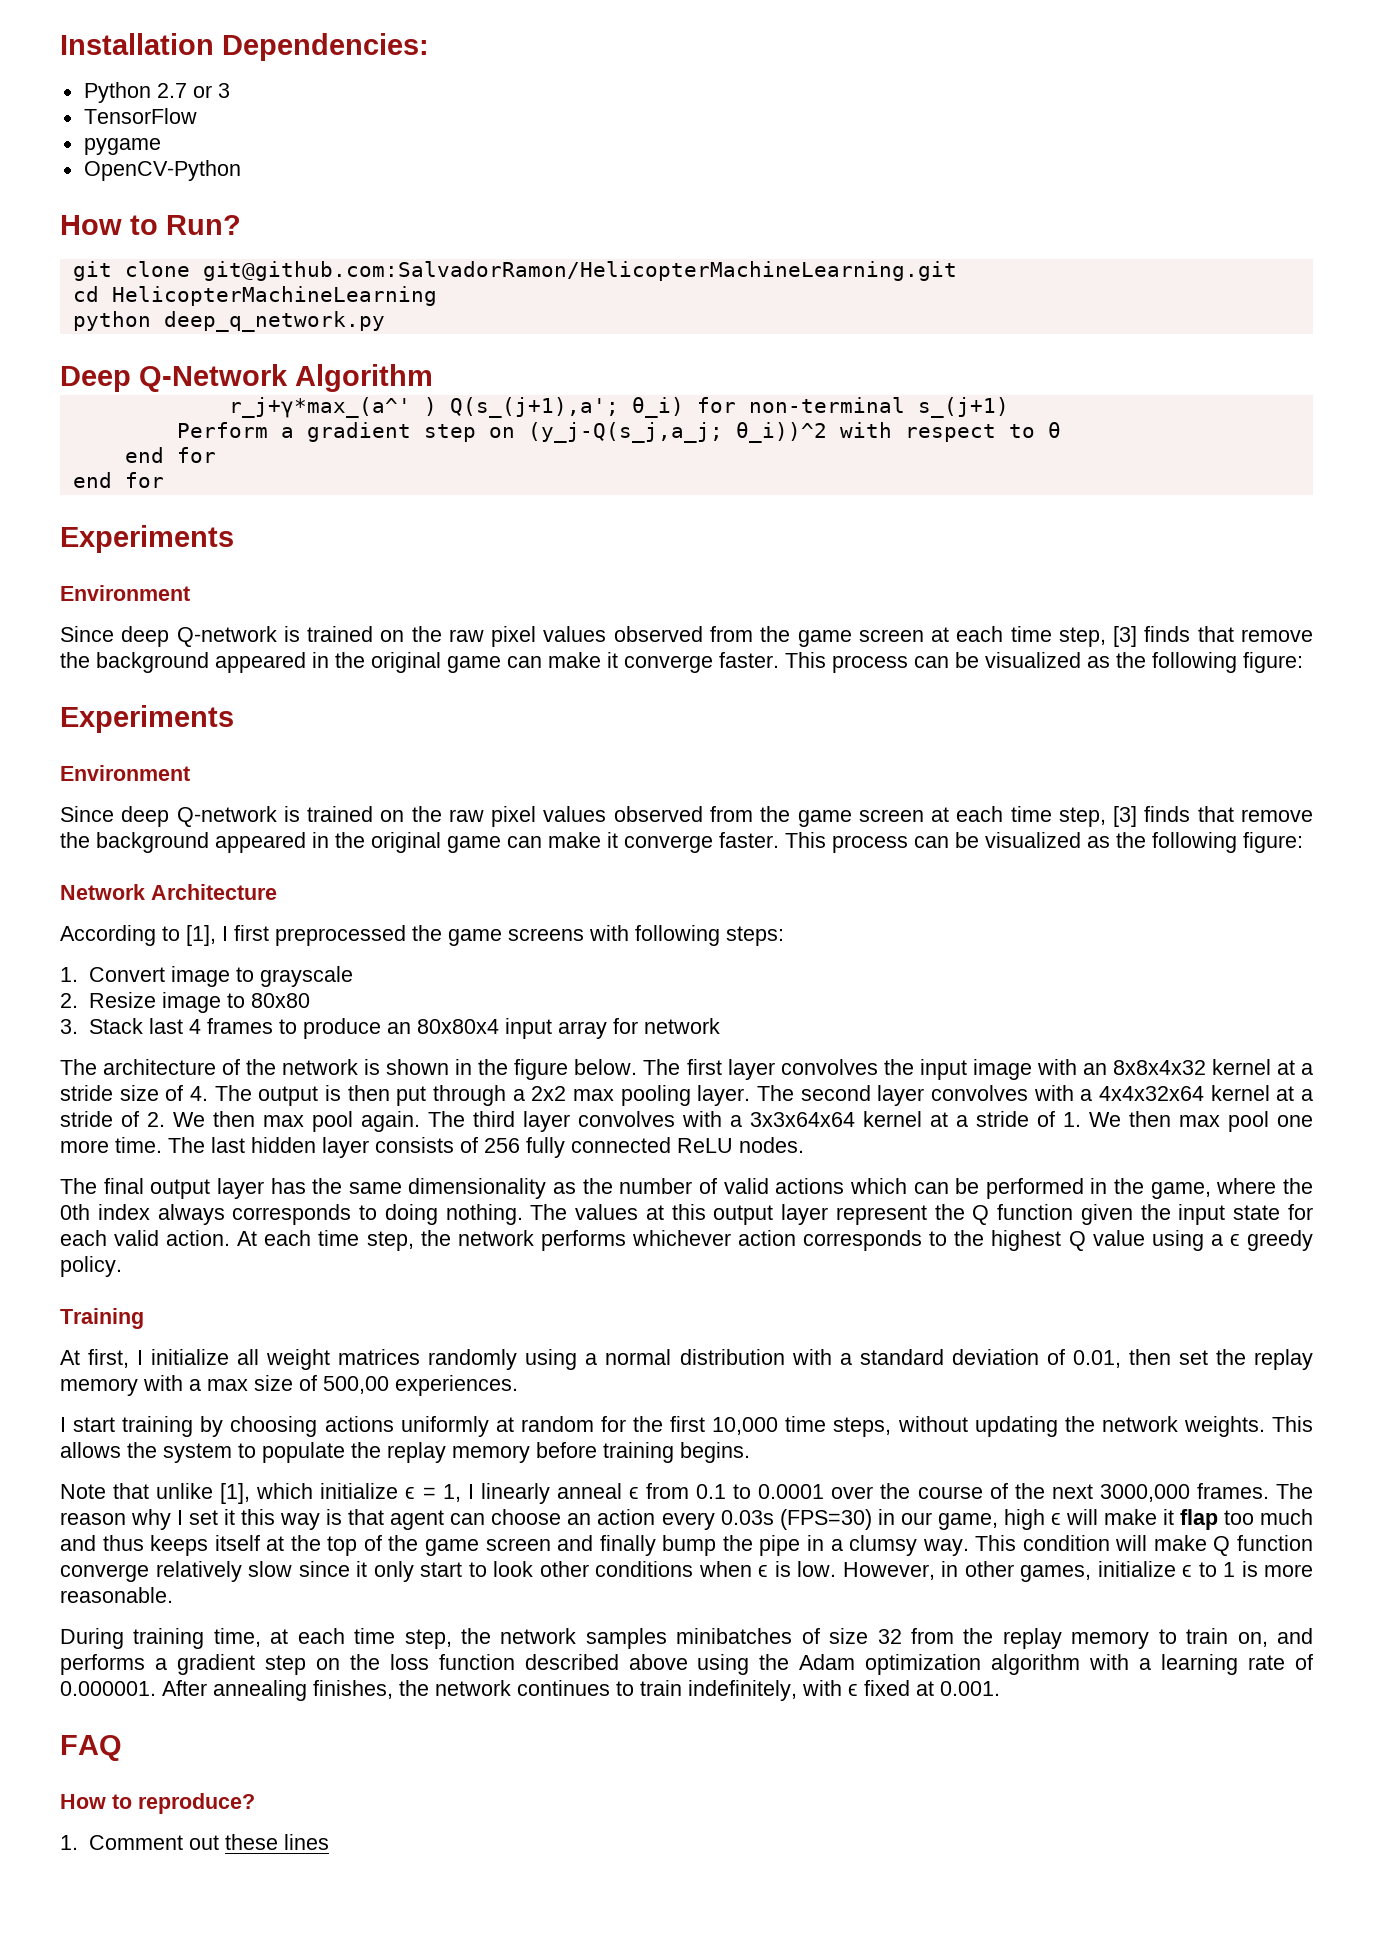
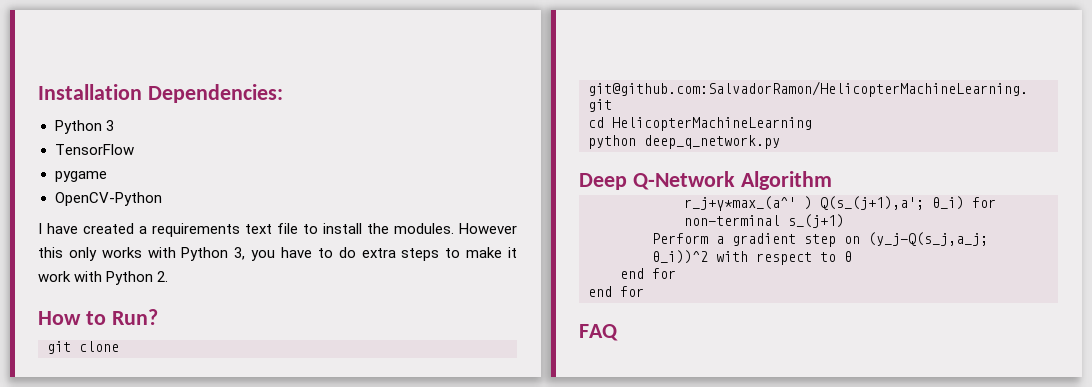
[156,83,212,98] 2.7 or -> (102, 127) none
(241, 170) none -> [38,223,517,237] [38,247,517,261] [38,271,169,285] // I have created a requirements text file to install the modules. However this only works with Python 3, you have to do extra steps to make it work with Python 2.
[60,525,234,553] [60,585,190,601] [60,626,1313,647] [60,652,1303,673] [60,705,234,733] [60,765,190,781] [60,806,1313,827] [60,832,1303,853] [60,884,277,900] [60,925,784,946] [60,966,353,987] [60,992,310,1013] [60,1018,720,1039] [60,1059,1314,1080] [60,1085,1313,1106] [60,1111,1313,1132] [60,1137,804,1158] [60,1178,1314,1199] [60,1204,1314,1225] [60,1230,1313,1251] [60,1256,122,1277] [60,1308,144,1329] [60,1349,1313,1370] [60,1375,518,1396] [60,1416,1313,1437] [60,1442,750,1463] [60,1483,1313,1504] [60,1509,1313,1530] [60,1535,1313,1556] [60,1561,1313,1582] [60,1587,173,1603] [60,1628,1313,1649] [60,1654,1314,1675] [60,1680,1000,1701] [60,1735,122,1761] [60,1793,255,1814] [60,1834,329,1850] Experiments // Environment // Since deep Q-network is trained on the raw pixel values observed from the game screen at each time step, [3] finds that remove the background appeared in the original game can make it converge faster. This process can be visualized as the following figure: // Experiments // Environment // Since deep Q-network is trained on the raw pixel values observed from the game screen at each time step, [3] finds that remove the background appeared in the original game can make it converge faster. This process can be visualized as the following figure: // Network Architecture // According to [1], I first preprocessed the game screens with following steps: // 1. Convert image to grayscale // 2. Resize image to 80x80 // 3. Stack last 4 frames to produce an 80x80x4 input array for network // The architecture of the network is shown in the figure below. The first layer convolves the input image with an 8x8x4x32 kernel at a stride size of 4. The output is then put through a 2x2 max pooling layer. The second layer convolves with a 4x4x32x64 kernel at a stride of 2. We then max pool again. The third layer convolves with a 3x3x64x64 kernel at a stride of 1. We then max pool one more time. The last hidden layer consists of 256 fully connected ReLU nodes. // The final output layer has the same dimensionality as the number of valid actions which can be performed in the game, where the 0th index always corresponds to doing nothing. The values at this output layer represent the Q function given the input state for each valid action. At each time step, the network performs whichever action corresponds to the highest Q value using a ϵ greedy policy. // Training // At first, I initialize all weight matrices randomly using a normal distribution with a standard deviation of 0.01, then set the replay memory with a max size of 500,00 experiences. // I start training by choosing actions uniformly at random for the first 10,000 time steps, without updating the network weights. This allows the system to populate the replay memory before training begins. // Note that unlike [1], which initialize ϵ = 1, I linearly anneal ϵ from 0.1 to 0.0001 over the course of the next 3000,000 frames. The reason why I set it this way is that agent can choose an action every 0.03s (FPS=30) in our game, high ϵ will make it flap too much and thus keeps itself at the top of the game screen and finally bump the pipe in a clumsy way. This condition will make Q function converge relatively slow since it only start to look other conditions when ϵ is low. However, in other games, initialize ϵ to 1 is more reasonable. // During training time, at each time step, the network samples minibatches of size 32 from the replay memory to train on, and performs a gradient step on the loss function described above using the Adam optimization algorithm with a learning rate of 0.000001. After annealing finishes, the network continues to train indefinitely, with ϵ fixed at 0.001. // FAQ // How to reproduce? // 1. Comment out these lines -> [579,324,618,341] FAQ

